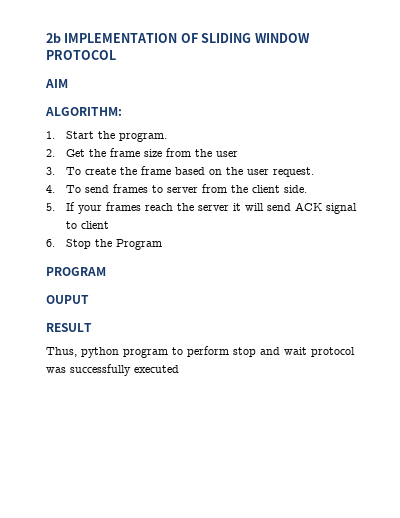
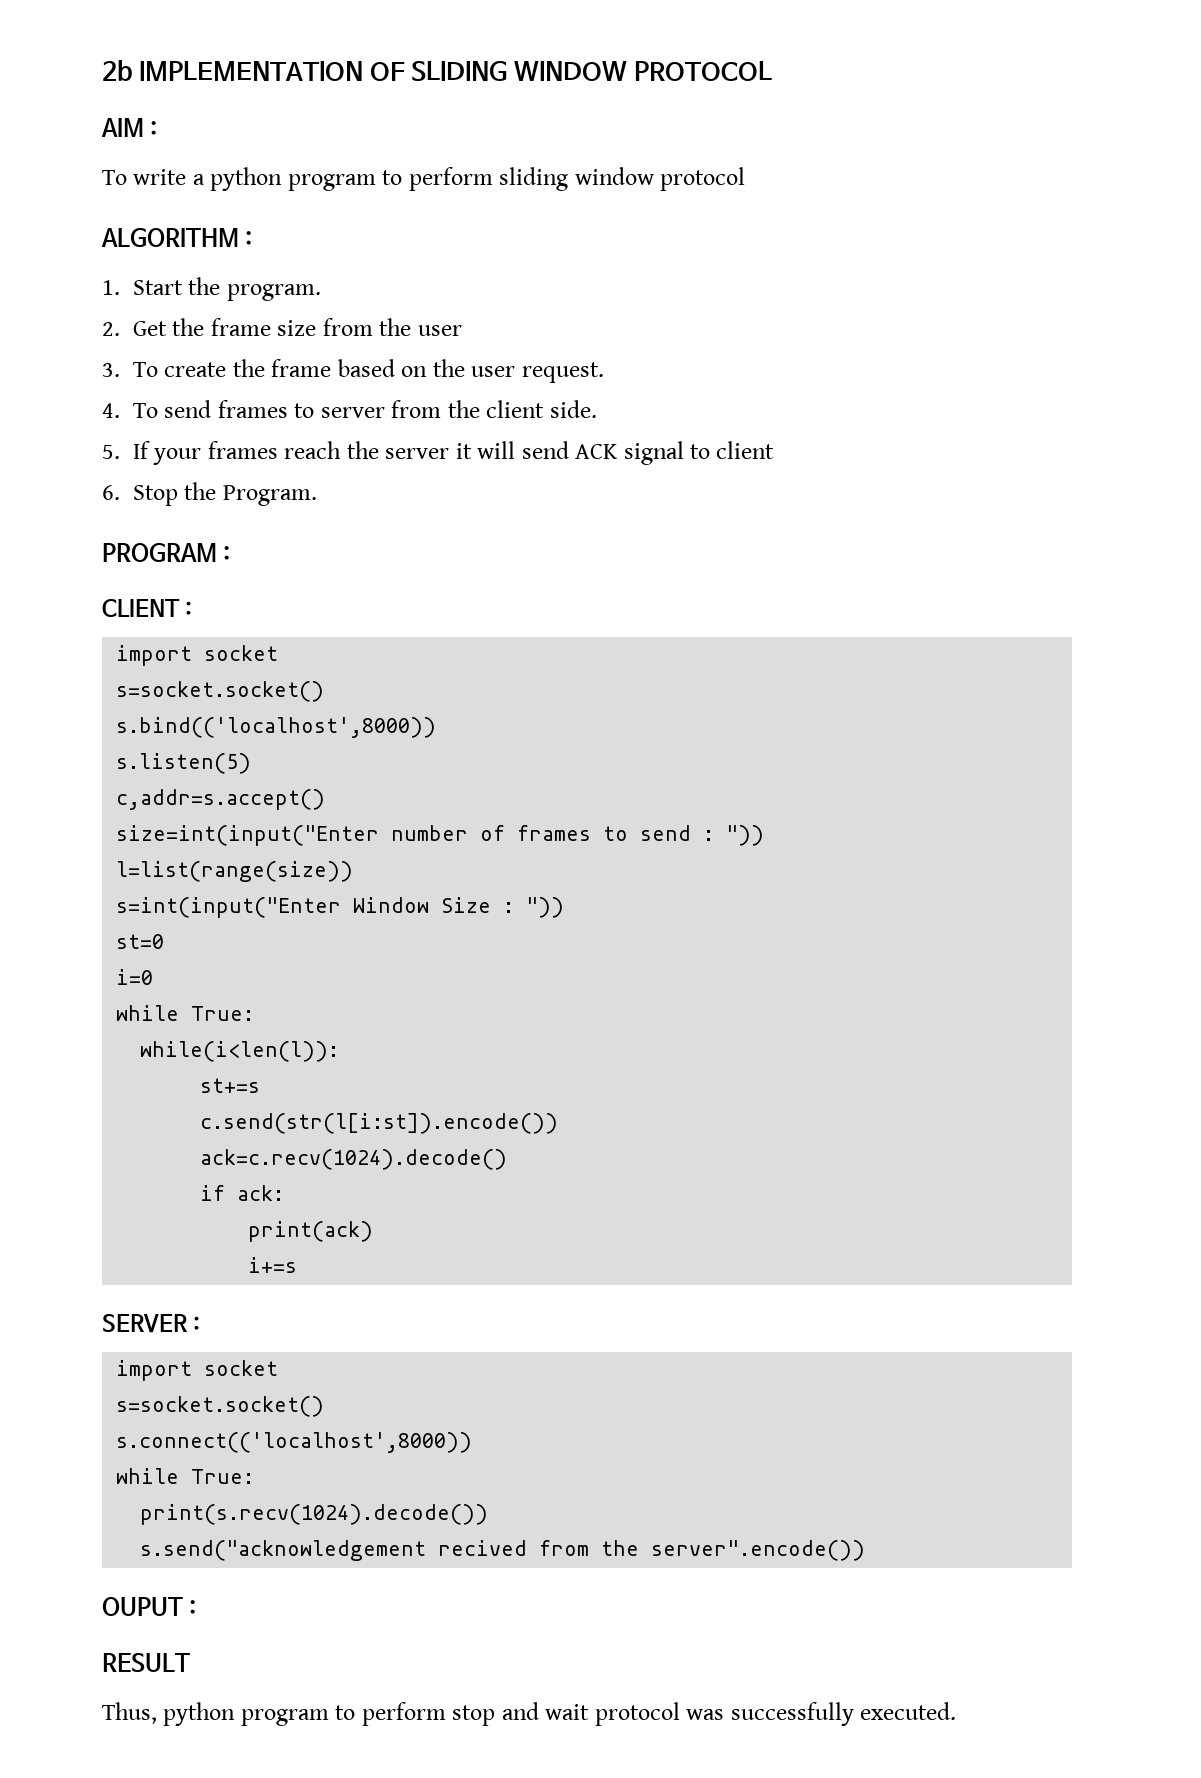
[45,107,122,116] // ALGORITHM: -> [150,121,158,136] [102,167,746,191] [101,228,253,247] : // To write a python program to perform sliding window protocol // ALGORITHM :
[116,239,163,250] Program -> [222,485,317,506] Program.
(106, 271) none -> [223,546,231,561] [102,599,193,617] [116,645,279,666] [116,681,325,702] [116,717,437,738] [116,753,252,774] [116,789,326,810] [116,825,765,846] [116,861,354,882] [116,897,565,918] [116,934,165,949] [116,969,154,985] [116,1005,255,1021] [140,1041,340,1062] [200,1078,261,1093] [200,1113,559,1134] [200,1149,508,1170] [200,1185,285,1201] [248,1221,374,1242] [248,1257,298,1273] [102,1314,201,1333] [116,1360,279,1381] [116,1396,325,1417] [116,1432,473,1453] [116,1468,255,1484] [140,1504,489,1525] [140,1540,866,1561] : // CLIENT : // import socket // s=socket.socket() // s.bind(('localhost',8000)) // s.listen(5) // c,addr=s.accept() // size=int(input("Enter number of frames to send : ")) // l=list(range(size)) // s=int(input("Enter Window Size : ")) // st=0 // i=0 // while True: // while(i<len(l)): // st+=s // c.send(str(l[i:st]).encode()) // ack=c.recv(1024).decode() // if ack: // print(ack) // i+=s // SERVER : // import socket // s=socket.socket() // s.connect(('localhost',8000)) // while True: // print(s.recv(1024).decode()) // s.send("acknowledgement recived from the server".encode())
(89, 299) none -> [189,1600,197,1615] :
[134,365,179,373] executed -> [860,1702,957,1720] executed.

